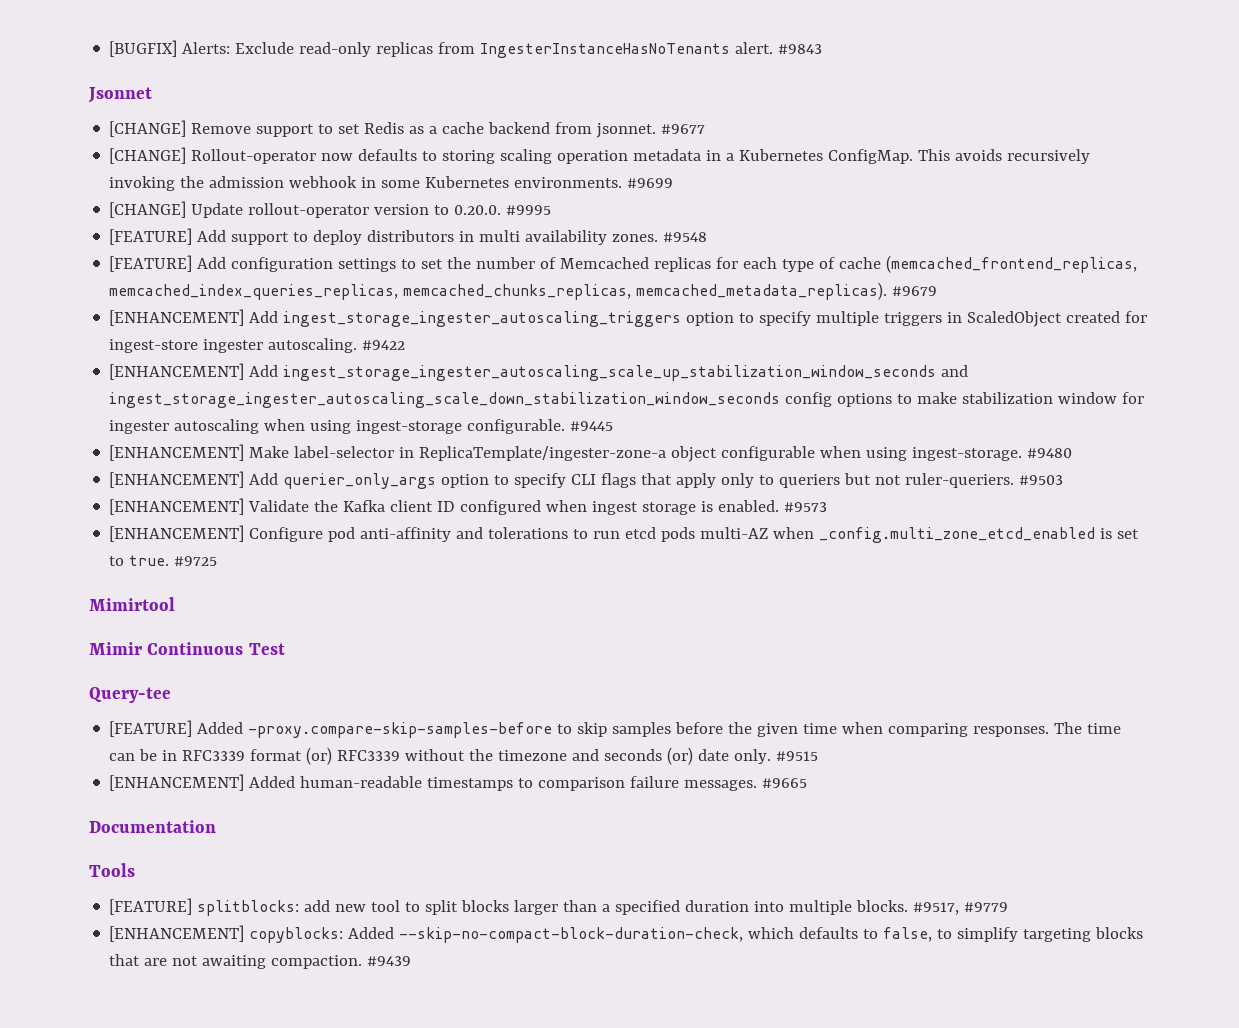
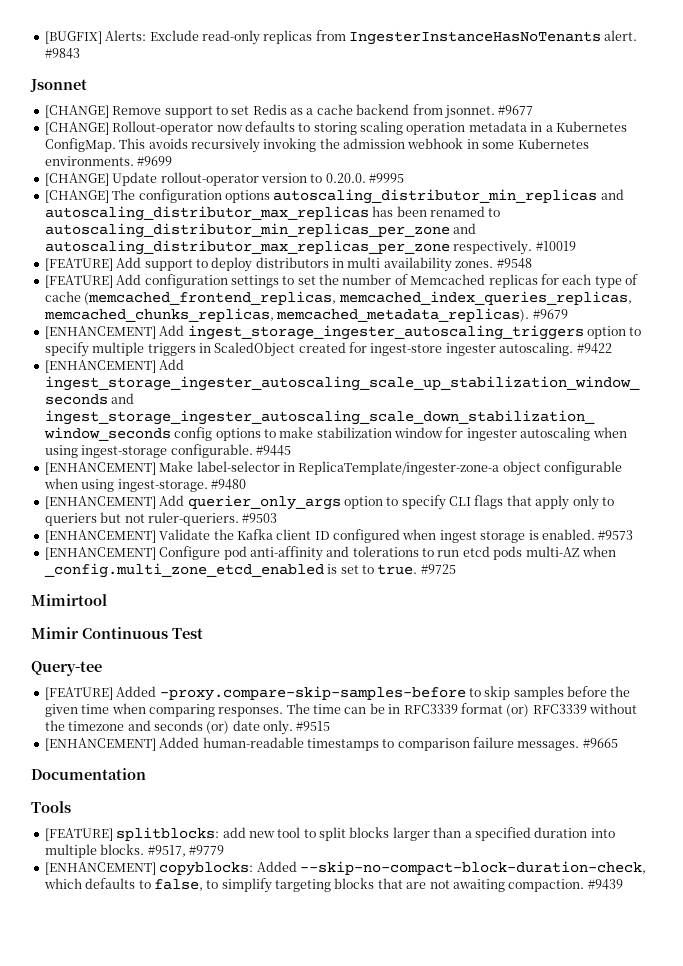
(552, 210) none -> [44,189,624,204] [44,206,501,221] [44,223,477,238] [44,240,576,255] // [CHANGE] The configuration options autoscaling_distributor_min_replicas and autoscaling_distributor_max_replicas has been renamed to autoscaling_distributor_min_replicas_per_zone and autoscaling_distributor_max_replicas_per_zone respectively. #10019

